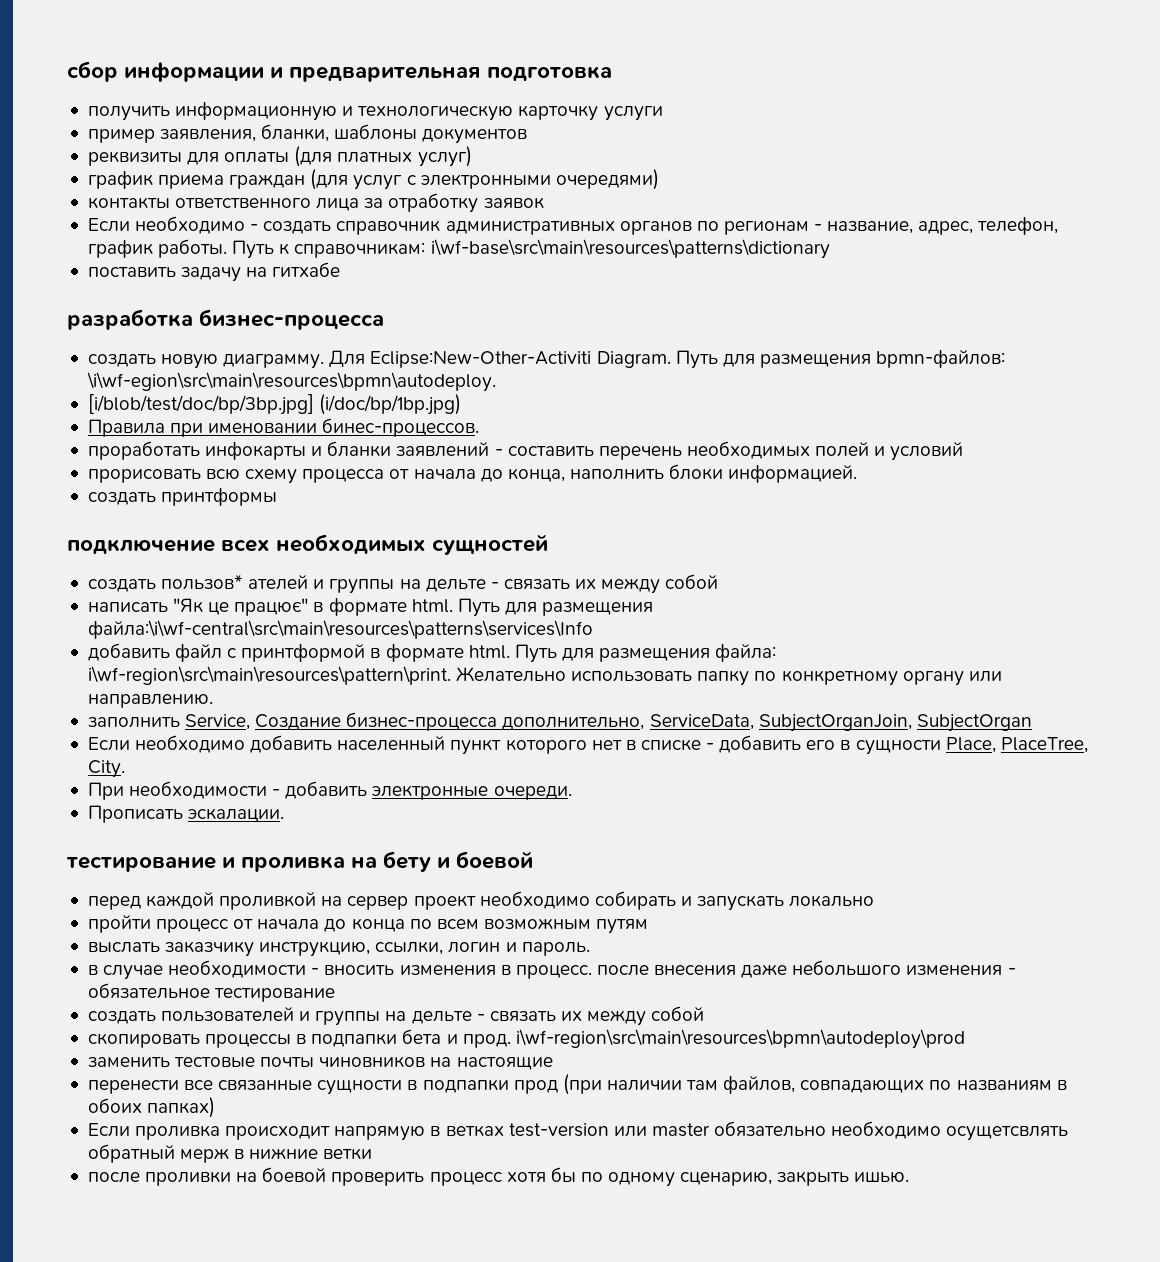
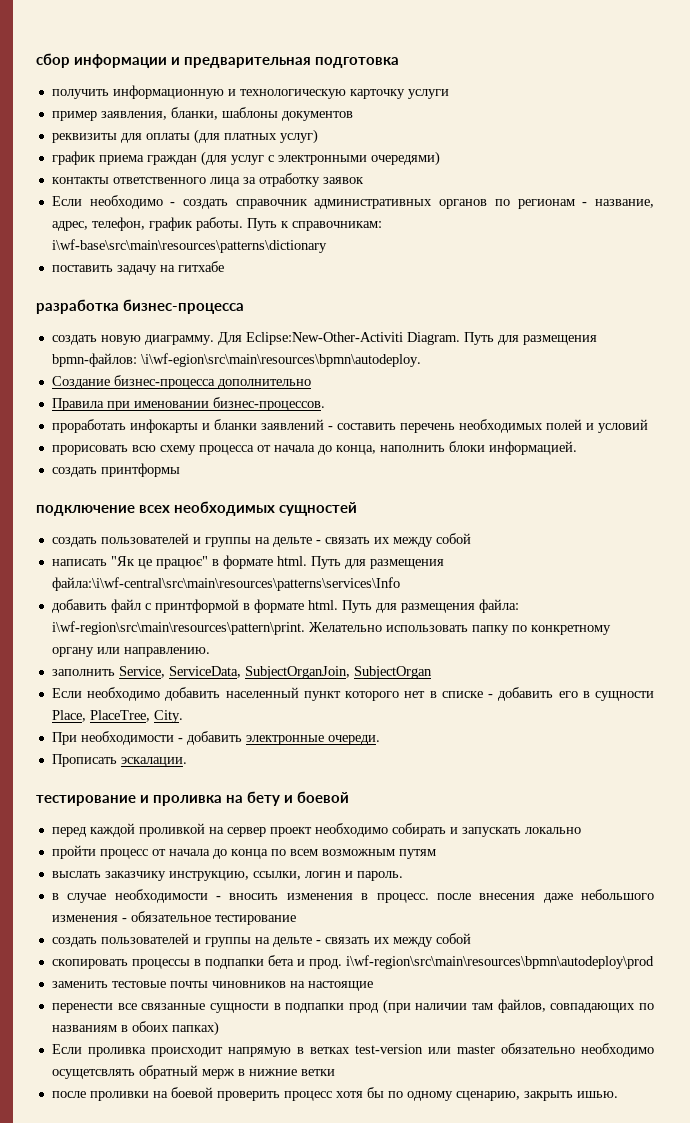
[87,394,462,415] [i/blob/test/doc/bp/3bp.jpg] (i/doc/bp/1bp.jpg) -> [51,375,311,389] Создание бизнес-процесса дополнительно
[322,418,480,437] бинес-процессов. -> [212,397,325,411] бизнес-процессов.
[161,575,309,590] пользов* ателей -> [100,533,189,544] пользователей
[255,712,645,731] Создание бизнес-процесса дополнительно, -> (165, 672) none

